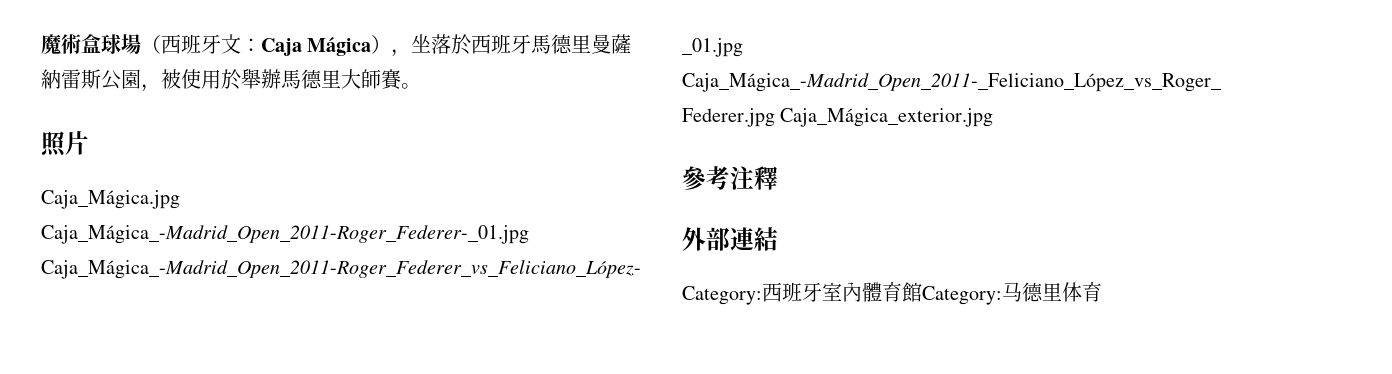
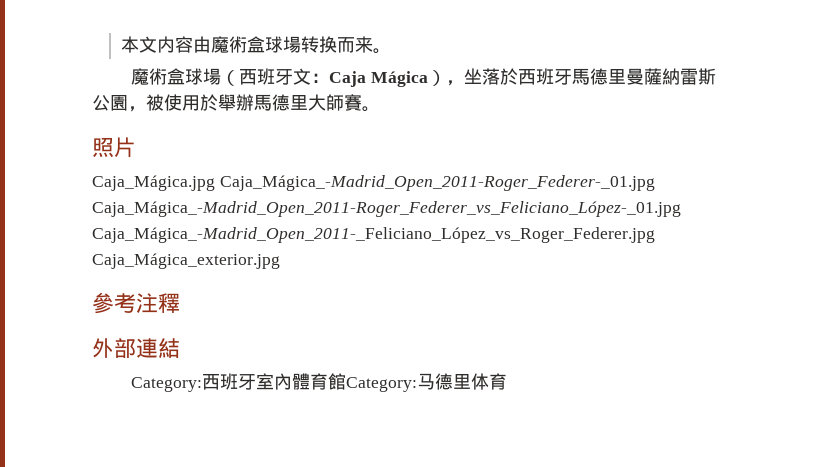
(41, 44) none -> [120,36,391,54] 本文内容由魔術盒球場转换而来。 //

